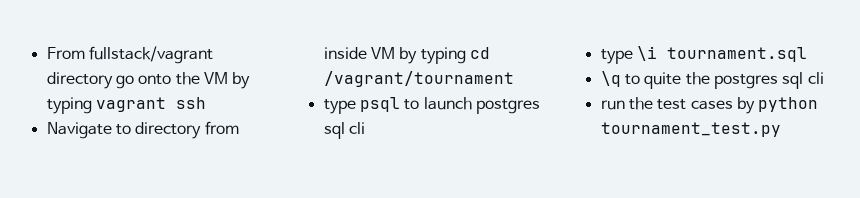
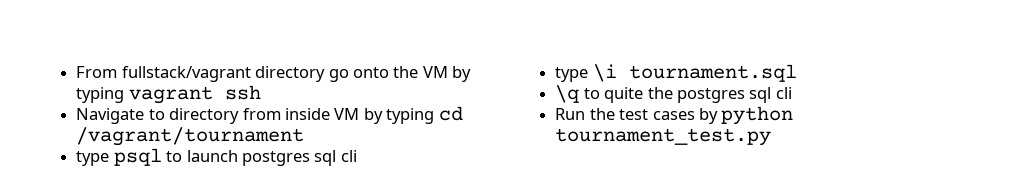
[600,100,625,110] run -> [555,108,586,120] Run

